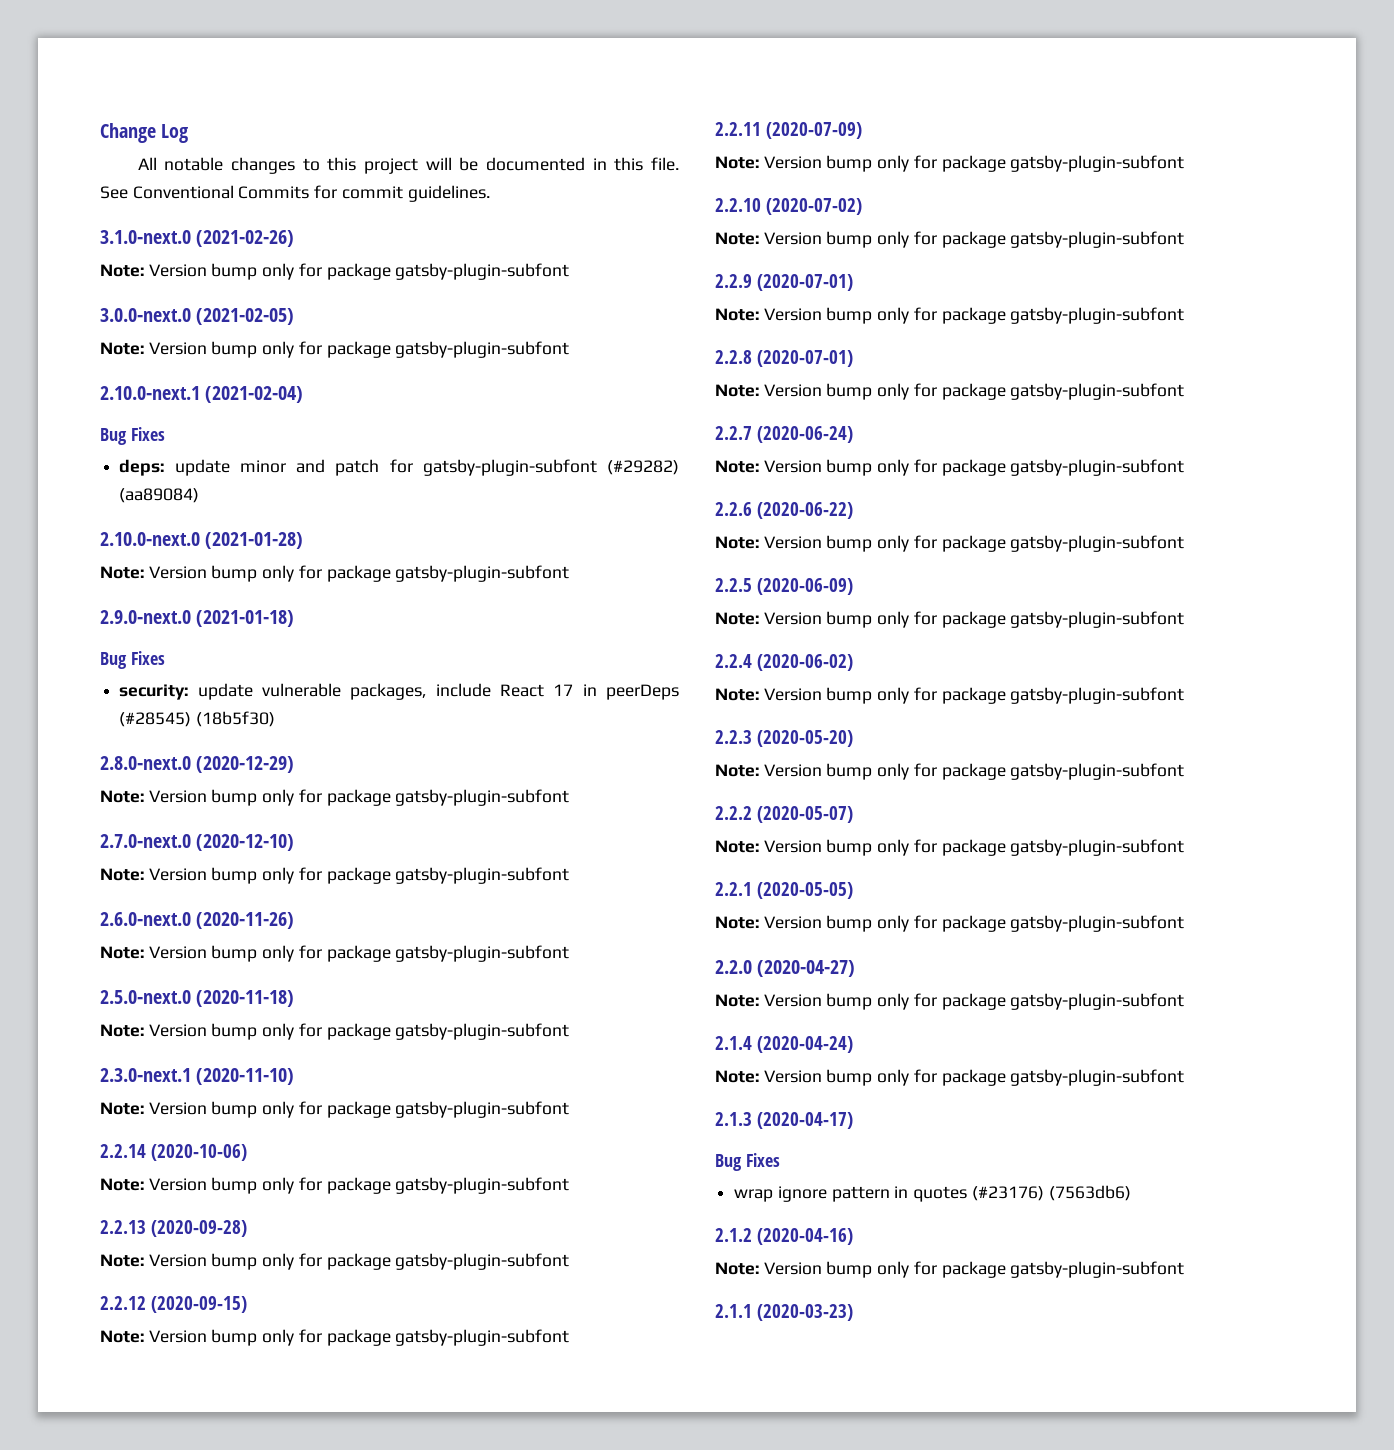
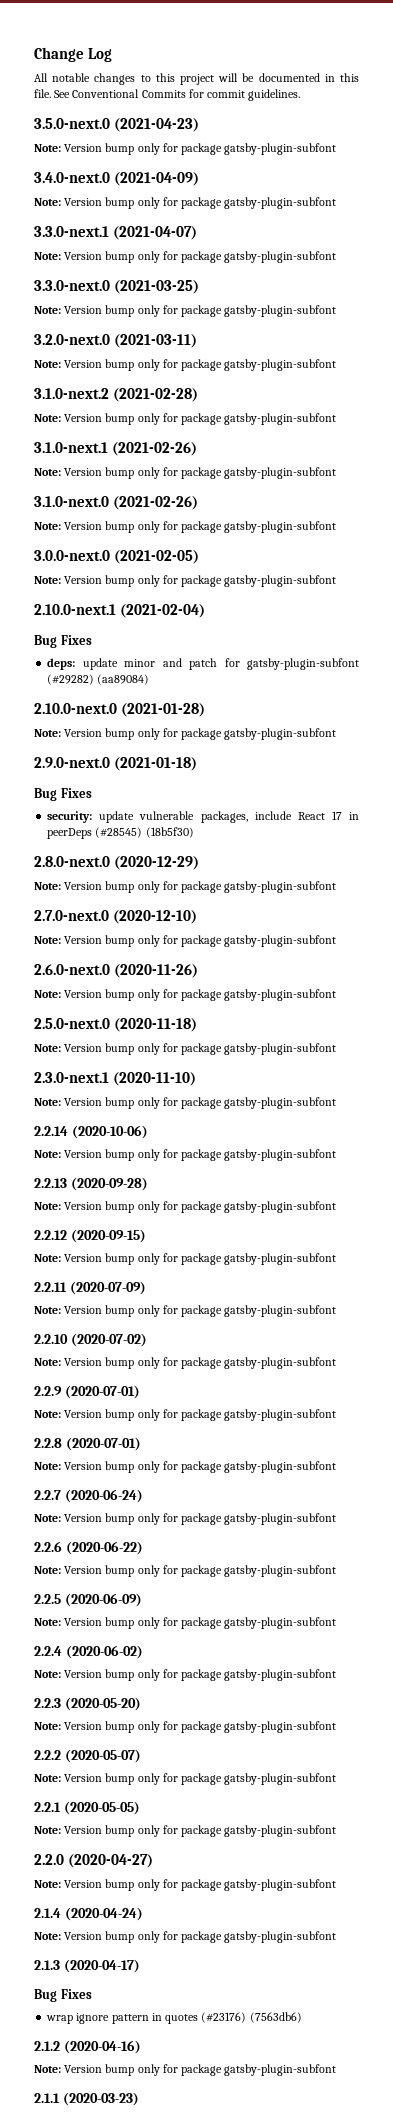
(490, 193) none -> [34,118,200,132] [34,143,337,155] [34,172,200,186] [34,197,337,209] [34,226,198,240] [34,251,337,263] [34,280,200,294] [34,305,337,317] [34,334,198,348] [34,359,337,371] [34,388,199,402] [34,413,337,425] [34,442,198,456] [34,467,337,479] // 3.5.0-next.0 (2021-04-23) // Note: Version bump only for package gatsby-plugin-subfont // 3.4.0-next.0 (2021-04-09) // Note: Version bump only for package gatsby-plugin-subfont // 3.3.0-next.1 (2021-04-07) // Note: Version bump only for package gatsby-plugin-subfont // 3.3.0-next.0 (2021-03-25) // Note: Version bump only for package gatsby-plugin-subfont // 3.2.0-next.0 (2021-03-11) // Note: Version bump only for package gatsby-plugin-subfont // 3.1.0-next.2 (2021-02-28) // Note: Version bump only for package gatsby-plugin-subfont // 3.1.0-next.1 (2021-02-26) // Note: Version bump only for package gatsby-plugin-subfont

